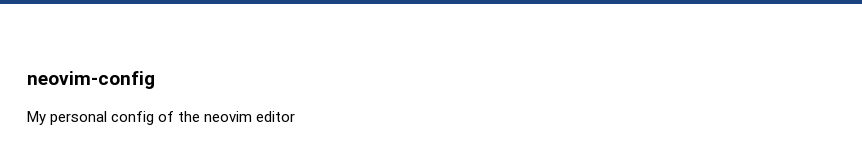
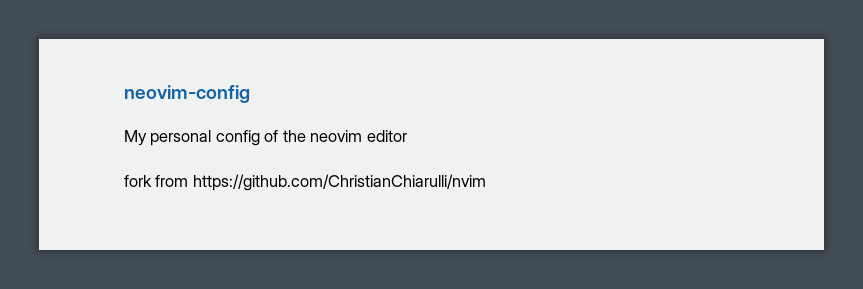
(296, 116) none -> [124,174,486,191] // fork from https://github.com/ChristianChiarulli/nvim

